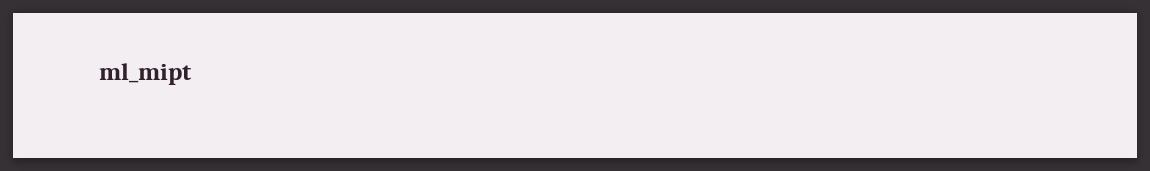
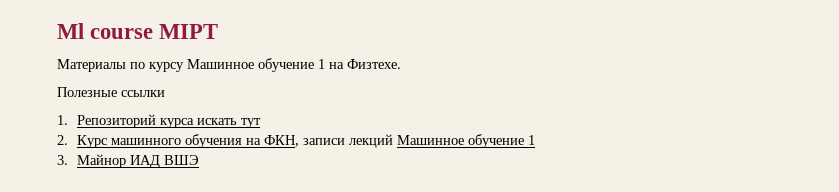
[99,63,192,85] ml_mipt -> [57,23,219,39] [57,58,401,72] [57,87,165,97] [57,114,261,128] [57,134,535,148] [57,154,199,168] Ml course MIPT // Материалы по курсу Машинное обучение 1 на Физтехе. // Полезные ссылки // 1. Репозиторий курса искать тут // 2. Курс машинного обучения на ФКН, записи лекций Машинное обучение 1 // 3. Майнор ИАД ВШЭ

